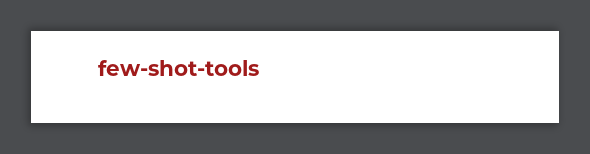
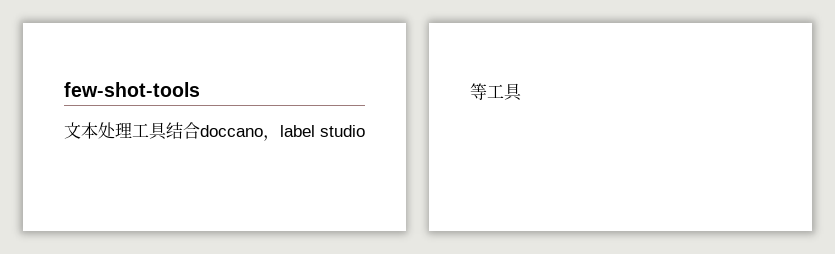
(259, 68) none -> [64,122,365,141] [470,83,522,101] // 文本处理工具结合doccano，label studio等工具

